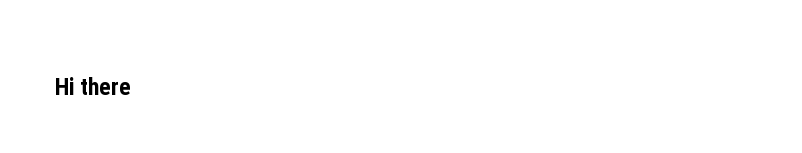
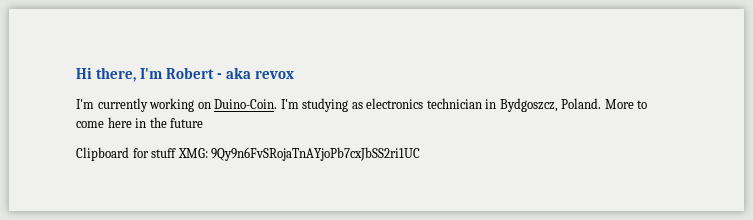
[80,77,132,95] there -> [96,67,295,82] [76,98,648,112] [76,117,204,128] [76,147,421,161] there, I'm Robert - aka revox // I'm currently working on Duino-Coin. I'm studying as electronics technician in Bydgoszcz, Poland. More to come here in the future // Clipboard for stuff XMG: 9Qy9n6FvSRojaTnAYjoPb7cxJbSS2ri1UC

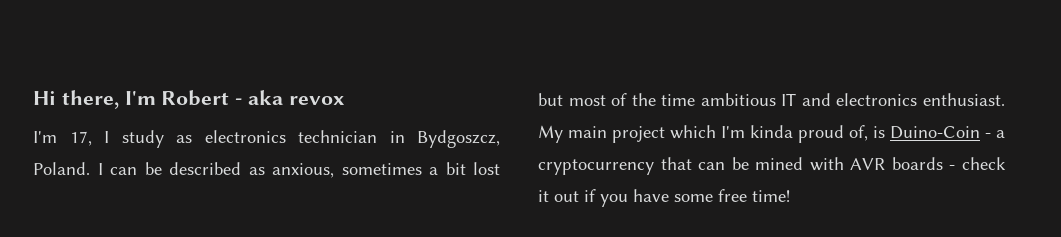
[97,98,349,112] currently working on Duino-Coin. I'm studying -> [69,130,164,148] 17, I study
[604,99,648,109] [76,117,204,128] [76,147,421,161] More to come here in the future // Clipboard for stuff XMG: 9Qy9n6FvSRojaTnAYjoPb7cxJbSS2ri1UC -> [97,162,500,178] [538,93,1005,106] [538,125,1005,143] [538,157,1006,175] [538,189,790,207] I can be described as anxious, sometimes a bit lost but most of the time ambitious IT and electronics enthusiast. My main project which I'm kinda proud of, is Duino-Coin - a cryptocurrency that can be mined with AVR boards - check it out if you have some free time!

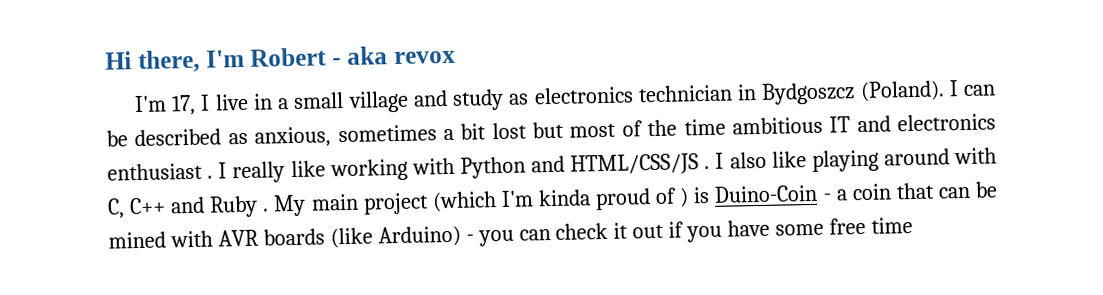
(109, 137) none -> [214,90,448,113] live in a small village and
[417,130,500,148] [33,162,90,175] Bydgoszcz, Poland. -> [761,80,945,105] Bydgoszcz (Poland).
[923,93,1005,106] enthusiast. -> [107,147,997,184] [107,195,270,219] enthusiast . I really like working with Python and HTML/CSS/JS . I also like playing around with C, C++ and Ruby .
[670,125,716,139] which -> [431,191,497,213] (which
[849,125,868,141] of, -> [655,187,690,208] of )
[538,159,654,175] cryptocurrency -> [851,183,892,201] coin
[949,165,956,170] - -> [329,225,551,249] (like Arduino) - you can
[752,190,790,202] time! -> [870,217,913,234] time

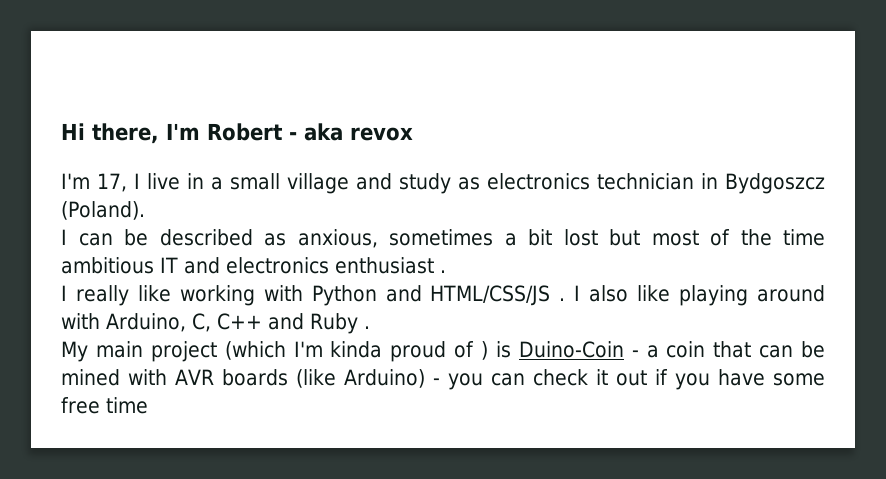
(945, 91) none -> (145, 210) //
(214, 177) none -> (446, 271) //
(997, 156) none -> [106,313,186,332] Arduino,
(270, 210) none -> (370, 327) //

